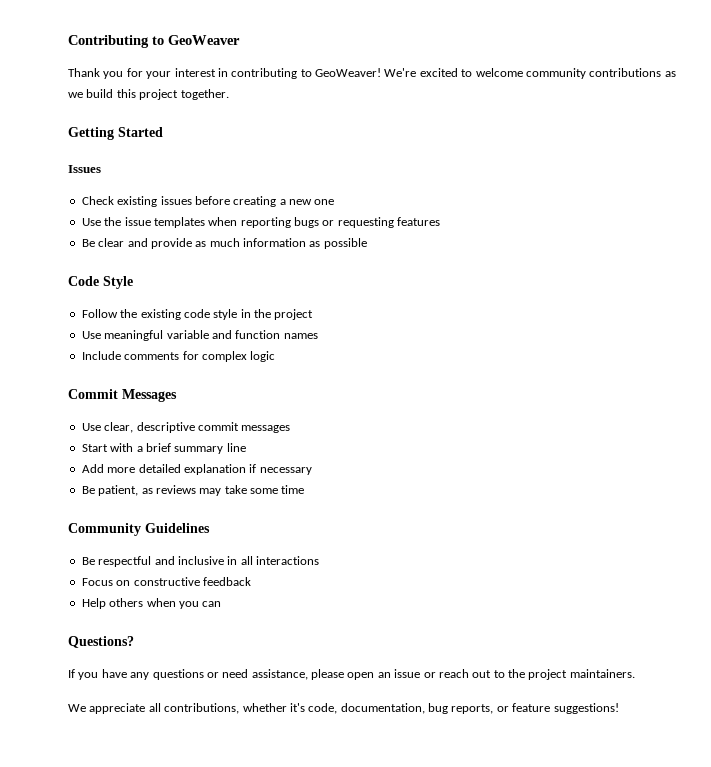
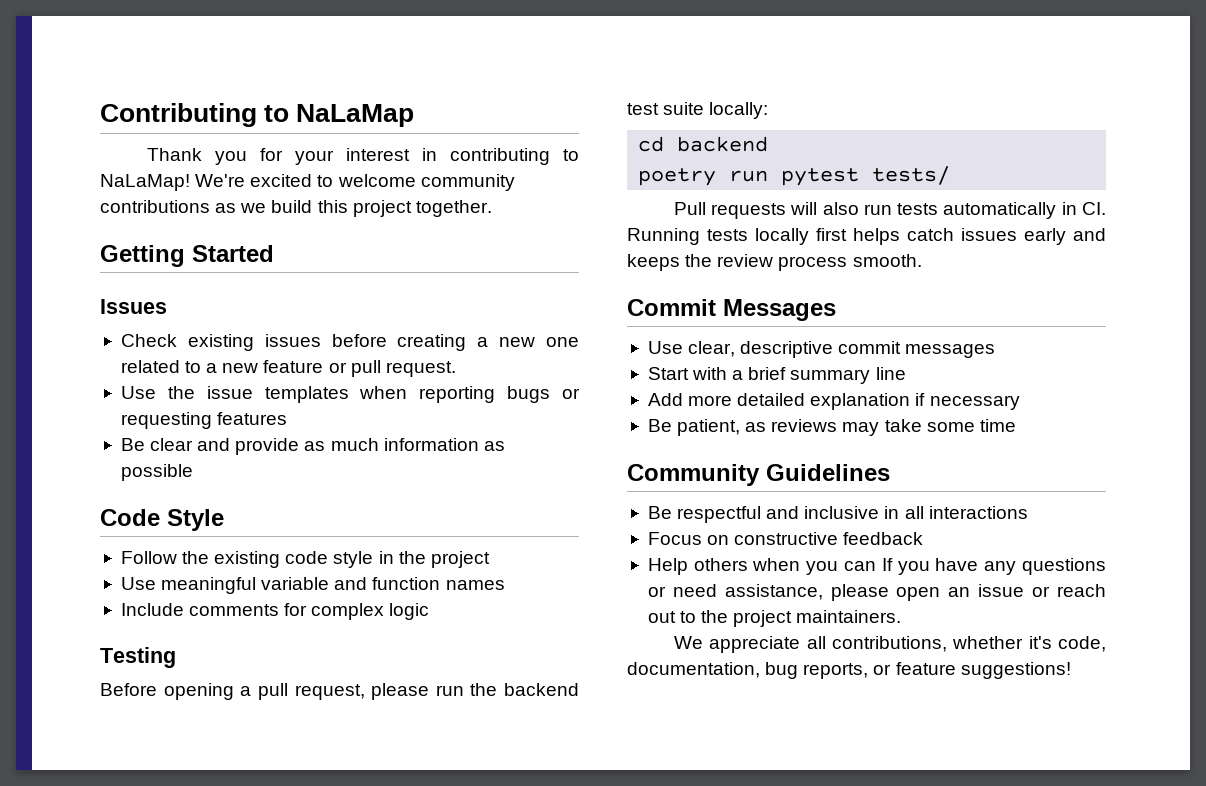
[168,35,240,45] GeoWeaver -> [296,104,415,127] NaLaMap
[315,68,381,77] GeoWeaver! -> [100,174,190,191] NaLaMap!
(335, 202) none -> [120,360,456,377] related to a new feature or pull request.
(276, 356) none -> [100,647,176,668] [100,683,579,700] [627,102,769,119] [638,136,769,152] [638,166,951,186] [673,202,1106,219] [627,228,1106,245] [627,254,922,271] // Testing // Before opening a pull request, please run the backend test suite locally: // cd backend // poetry run pytest tests/ // Pull requests will also run tests automatically in CI. Running tests locally first helps catch issues early and keeps the review process smooth.
[68,636,134,648] // Questions? // -> (877, 566) none

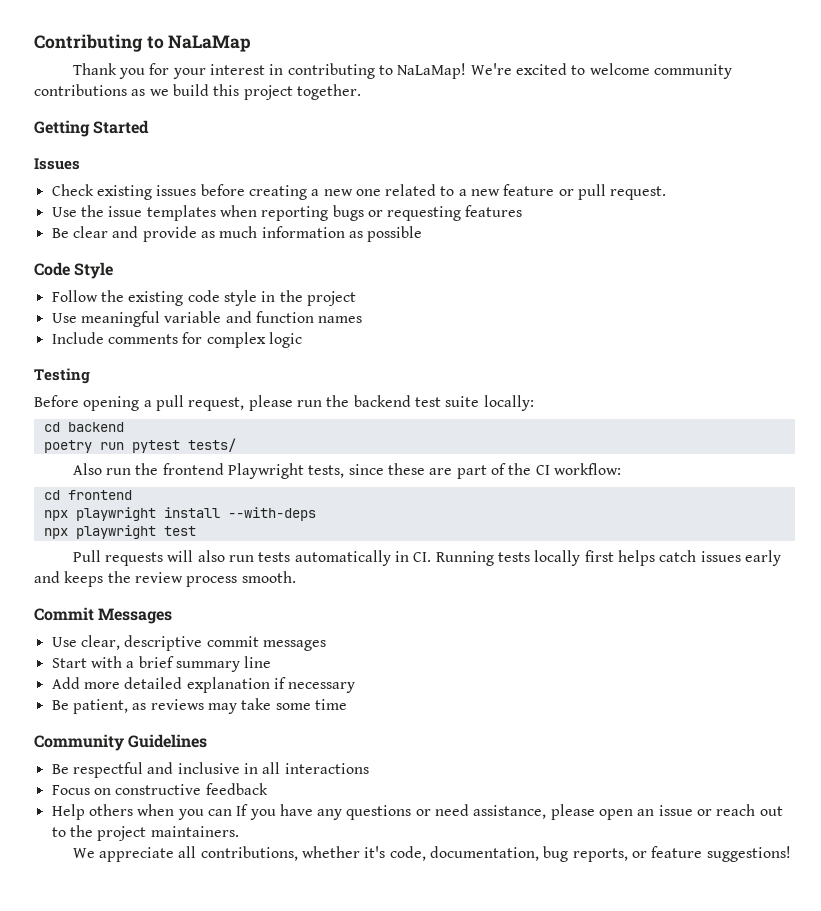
(951, 175) none -> [72,463,621,479] [43,490,132,500] [43,507,316,521] [43,525,196,539] // Also run the frontend Playwright tests, since these are part of the CI workflow: // cd frontend // npx playwright install --with-deps // npx playwright test

